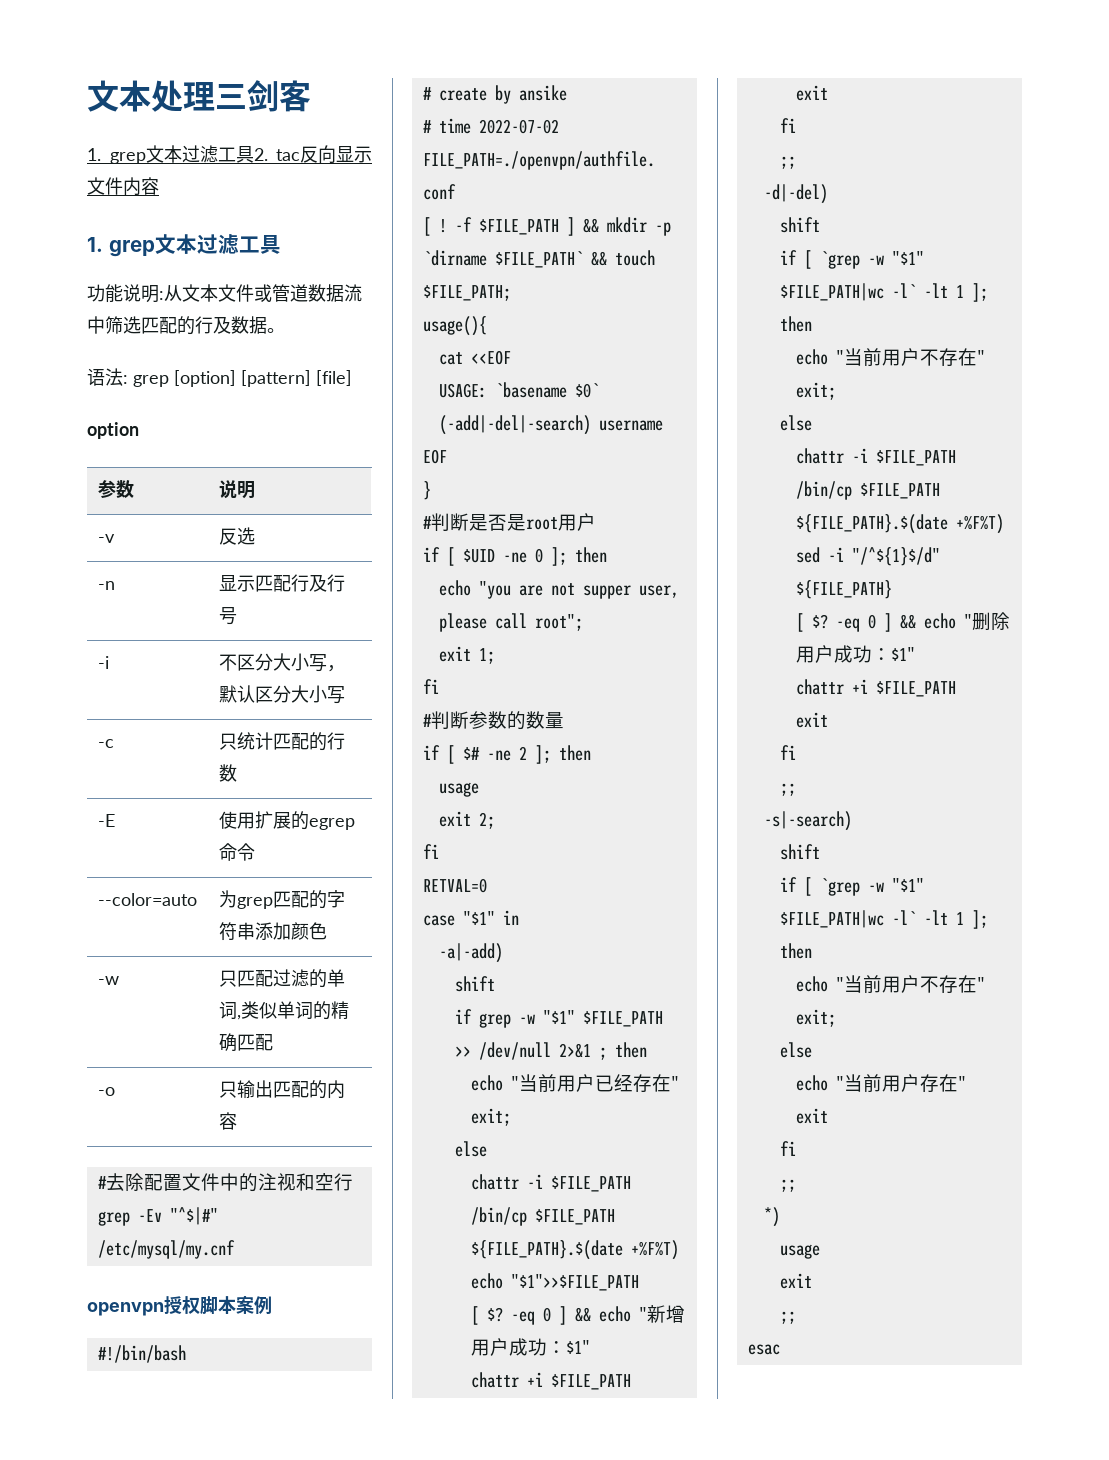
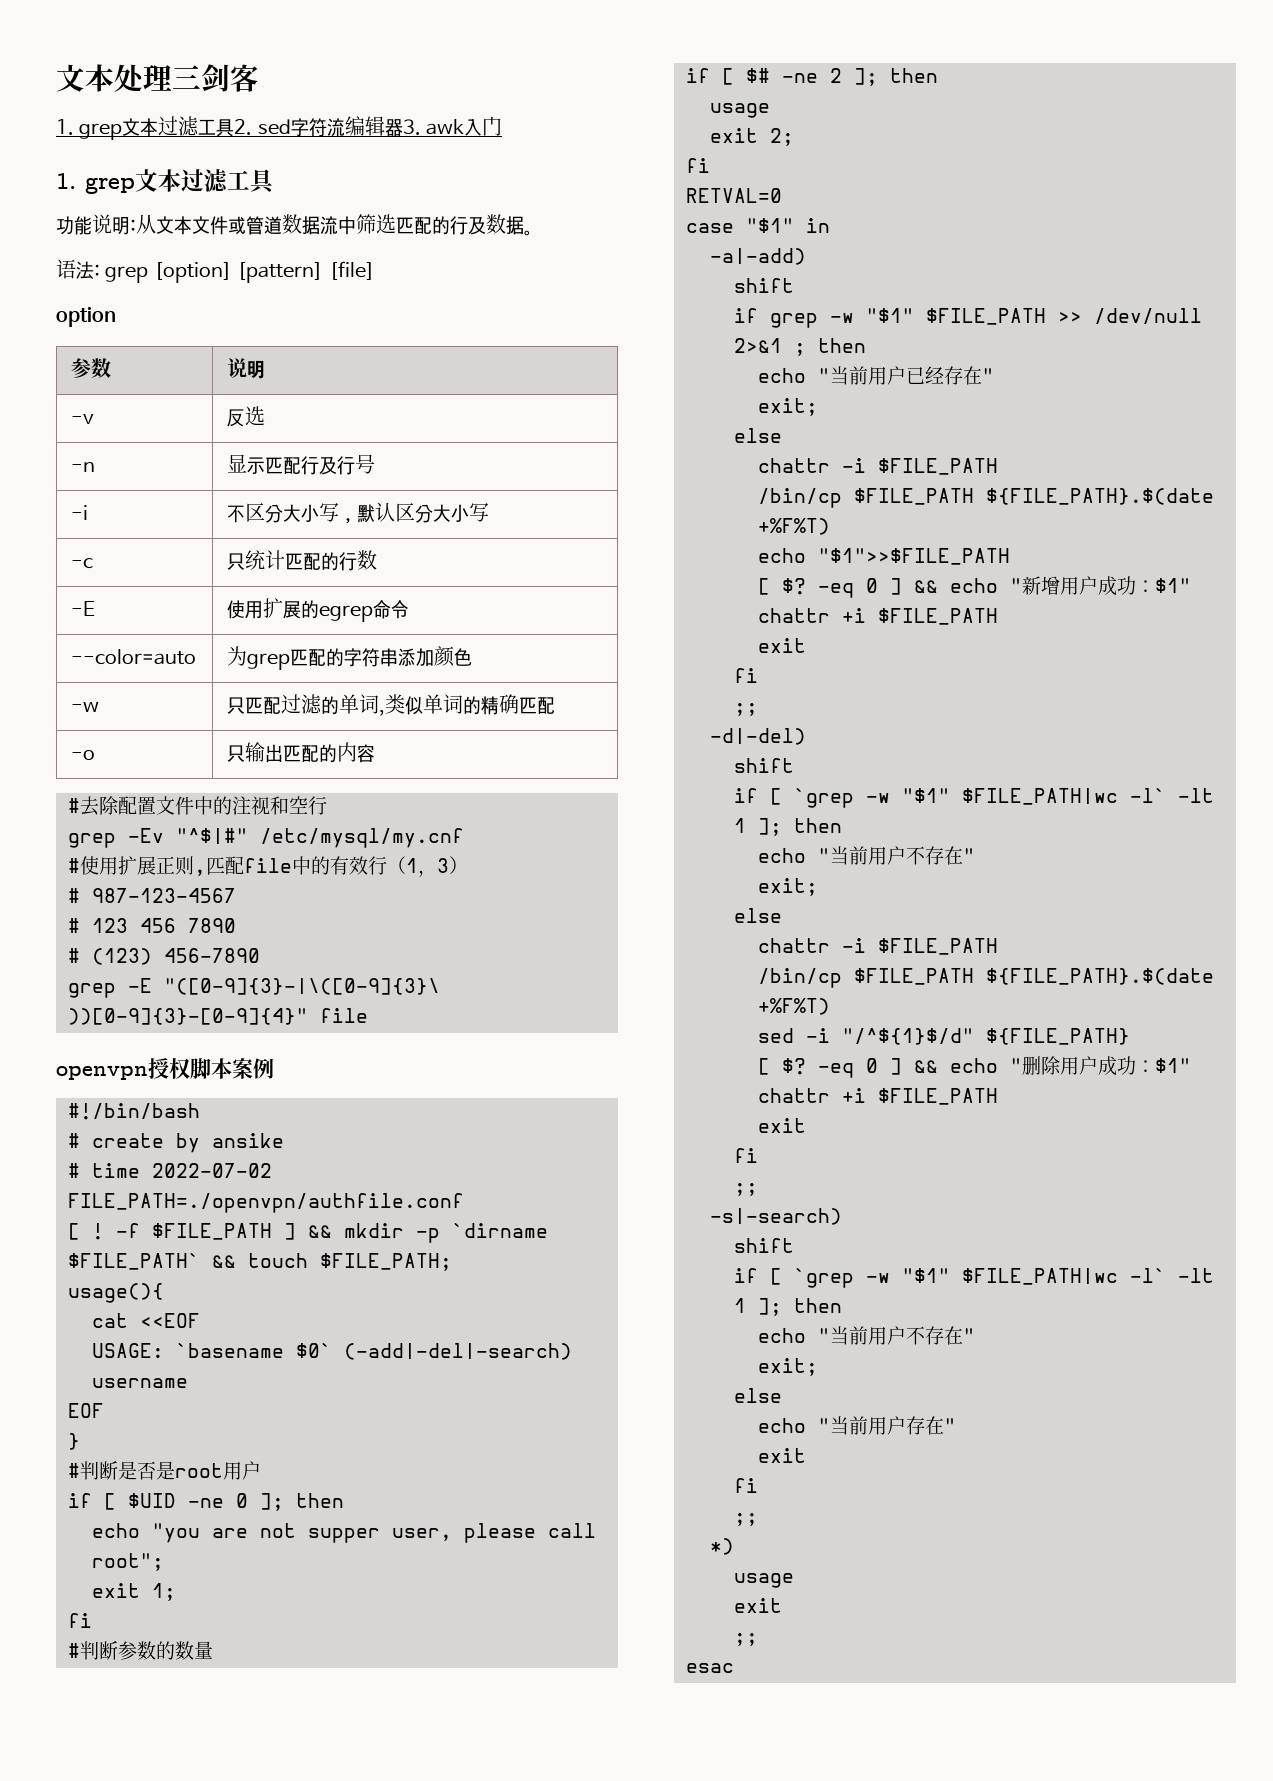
[276,145,372,163] [87,177,159,196] tac反向显示文件内容 -> [257,116,503,137] sed字符流编辑器3. awk入门
(235, 1249) none -> [68,856,468,877] [68,888,236,903] [68,918,236,933] [68,948,260,965] [68,978,440,998] [68,1008,368,1025] // #使用扩展正则,匹配file中的有效行（1，3） // # 987-123-4567 // # 123 456 7890 // # (123) 456-7890 // grep -E "([0-9]{3}-|\([0-9]{3}\ ))[0-9]{3}-[0-9]{4}" file

